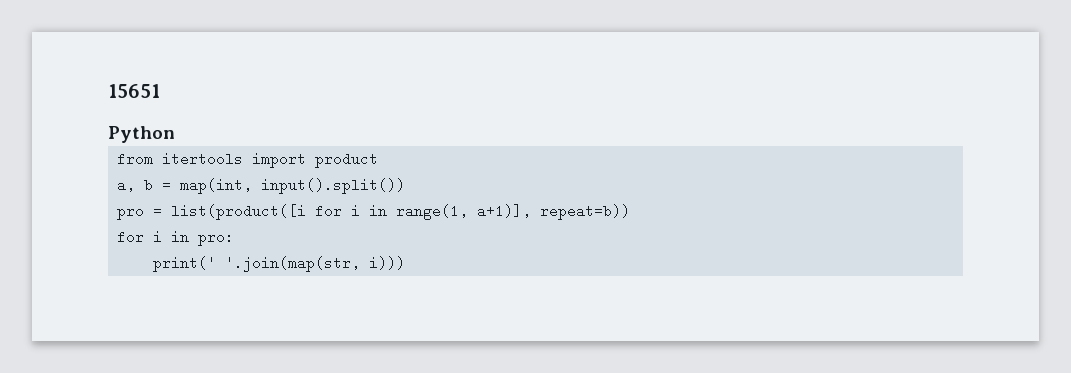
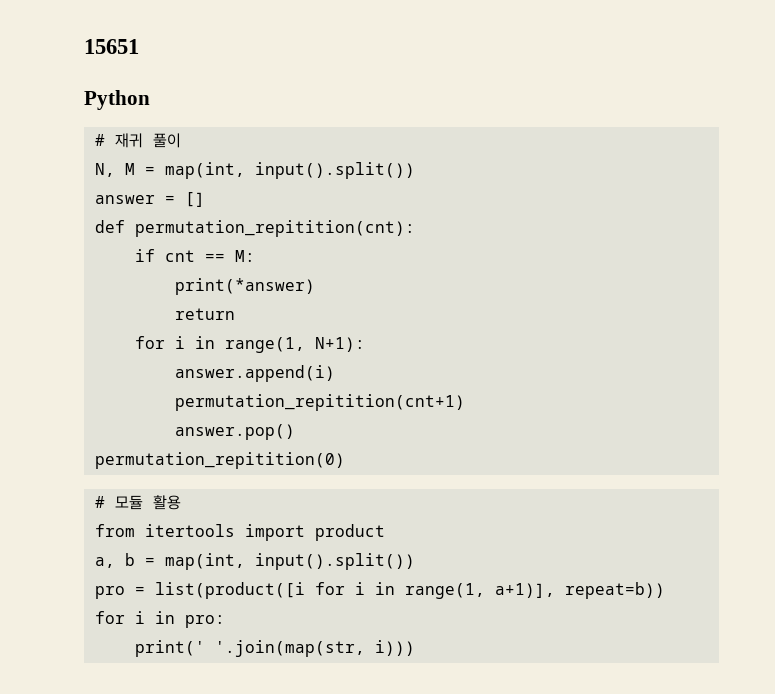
(175, 134) none -> [94,133,181,148] [94,162,415,179] [94,192,205,207] [94,220,415,237] [134,249,255,262] [174,278,315,295] [174,308,235,320] [134,336,365,353] [174,365,335,382] [174,394,465,411] [174,424,295,440] [94,452,345,469] [94,495,181,510] // # 재귀 풀이 // N, M = map(int, input().split()) // answer = [] // def permutation_repitition(cnt): // if cnt == M: // print(*answer) // return // for i in range(1, N+1): // answer.append(i) // permutation_repitition(cnt+1) // answer.pop() // permutation_repitition(0) // # 모듈 활용

